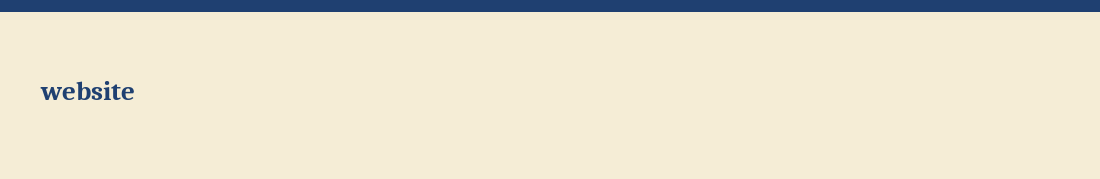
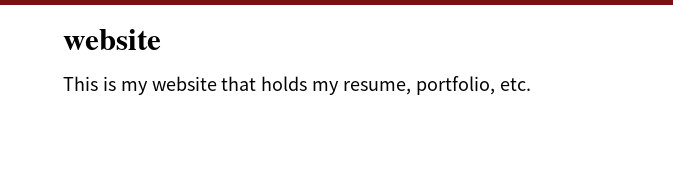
[40,81,135,100] website -> [63,29,161,50] [63,76,531,95] website // This is my website that holds my resume, portfolio, etc.

